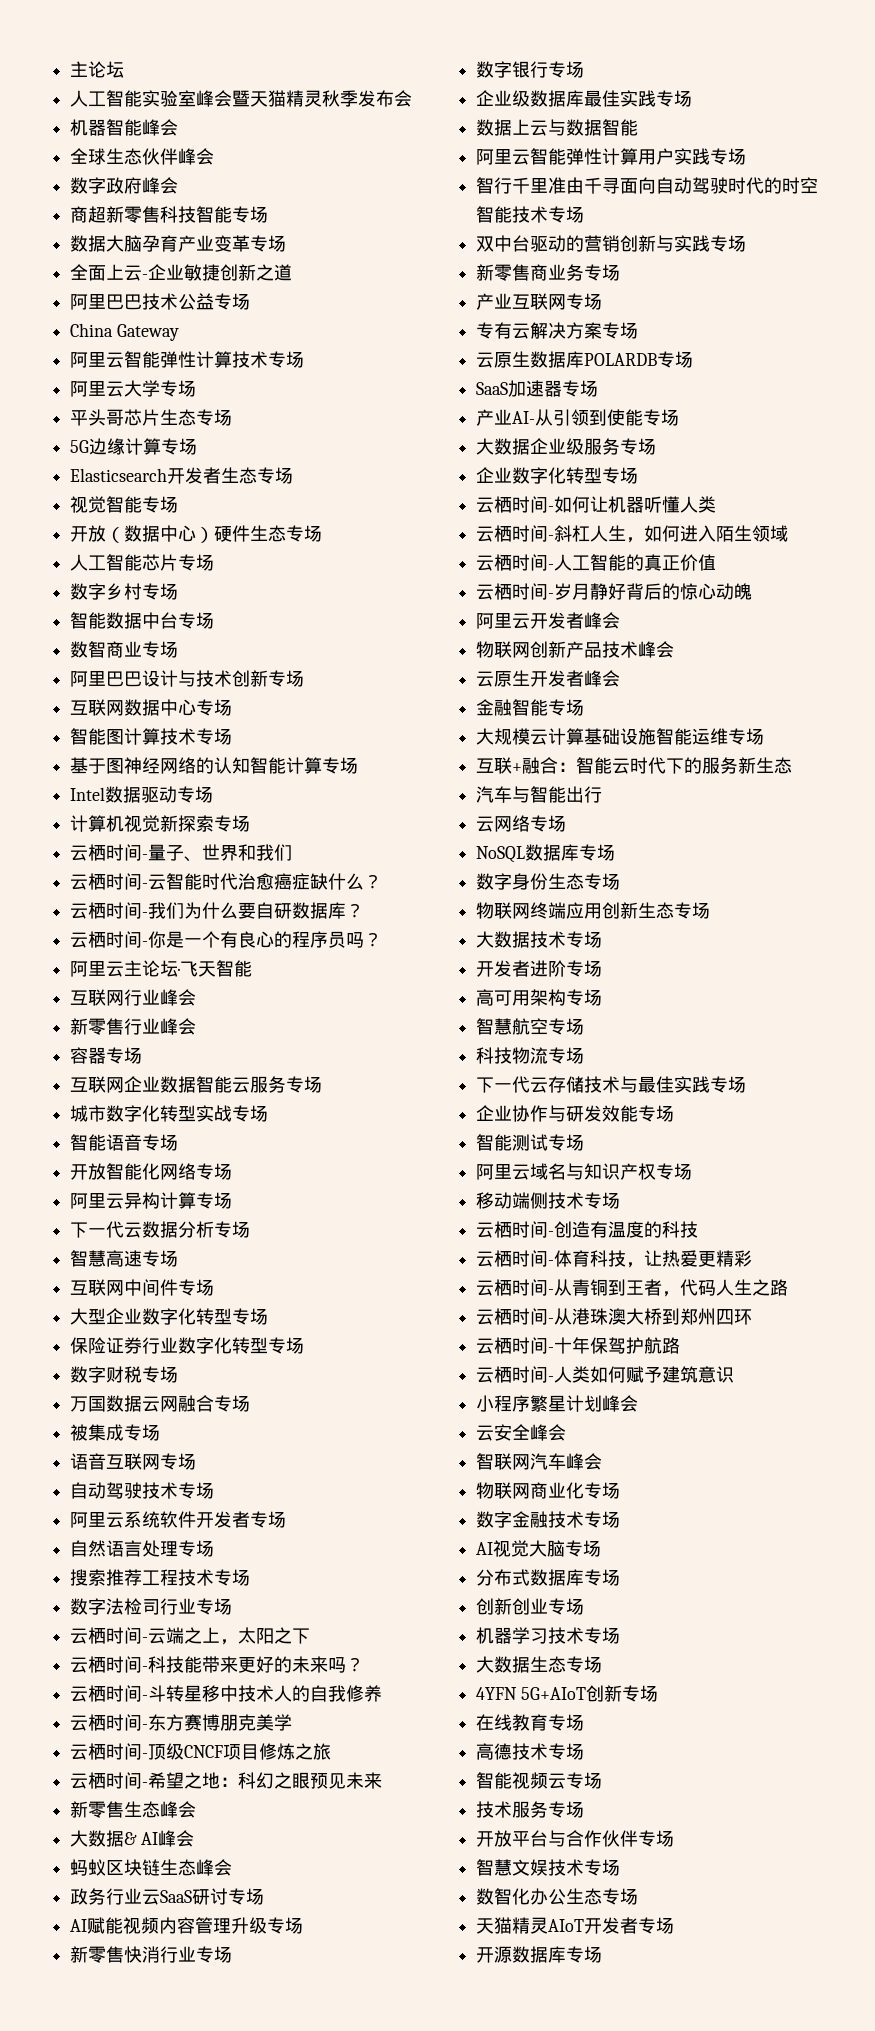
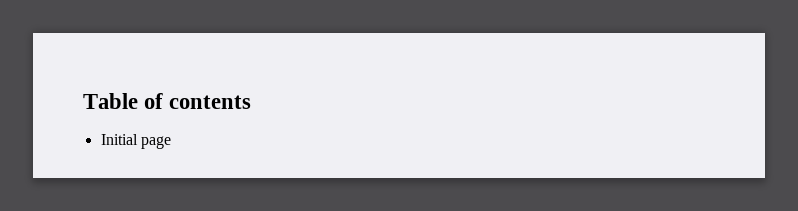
[70,61,125,78] [70,90,413,107] [70,119,179,136] [70,148,215,165] [70,177,179,194] [70,206,269,223] [70,235,287,252] [70,264,293,281] [70,293,251,310] [70,323,179,341] [70,351,305,368] [70,380,197,397] [70,409,233,426] [70,438,198,455] [70,467,294,484] [70,496,179,513] [70,525,323,543] [70,554,215,571] [70,583,179,600] [70,612,215,629] [70,641,179,658] [70,670,305,687] [70,699,233,716] [70,728,233,745] [70,757,359,774] [70,786,214,803] [70,815,251,832] [70,844,293,862] [70,873,383,890] [70,902,365,919] [70,931,383,948] [70,960,253,977] [70,989,197,1006] [70,1018,197,1035] [70,1047,143,1064] [70,1076,323,1093] [70,1105,269,1122] [70,1134,179,1151] [70,1163,233,1180] [70,1192,233,1209] [70,1221,251,1238] [70,1250,179,1267] [70,1279,215,1296] [70,1308,269,1325] [70,1337,305,1354] [70,1366,179,1383] [70,1395,251,1412] [70,1424,161,1441] [70,1453,197,1470] [70,1482,215,1499] [70,1511,287,1528] [70,1540,215,1557] [70,1569,251,1586] [70,1598,233,1615] [70,1627,311,1645] [70,1656,365,1673] [70,1685,383,1702] [70,1714,293,1731] [70,1743,332,1760] [70,1772,383,1789] [70,1801,197,1818] [70,1830,194,1847] [70,1859,233,1876] [70,1888,265,1905] [70,1917,304,1934] [70,1946,233,1963] [476,61,585,78] [476,90,693,107] [476,119,639,136] [476,148,747,165] [476,177,819,194] [476,206,585,223] [476,235,747,252] [476,264,621,281] [476,293,603,310] [476,322,639,339] [476,351,694,368] [476,380,599,397] [476,409,680,426] [476,438,657,455] [476,467,639,484] [476,496,717,513] [476,525,789,543] [476,554,717,571] [476,583,753,600] [476,612,621,629] [476,641,675,658] [476,670,621,687] [476,699,585,716] [476,728,765,745] [476,757,793,774] [476,786,603,803] [476,815,567,832] [476,844,616,863] [476,873,621,890] [476,902,711,919] [476,931,603,948] [476,960,603,977] [476,989,603,1006] [476,1018,585,1035] [476,1047,585,1064] [476,1076,747,1093] [476,1105,675,1122] [476,1134,585,1151] [476,1163,693,1180] [476,1192,621,1209] [476,1221,699,1238] [476,1250,753,1268] [476,1279,789,1297] [476,1308,753,1325] [476,1337,681,1354] [476,1366,735,1383] [476,1395,639,1412] [476,1424,567,1441] [476,1453,603,1470] [476,1482,621,1499] [476,1511,621,1528] [476,1540,602,1557] [476,1569,621,1586] [476,1598,585,1615] [476,1627,621,1644] [476,1656,603,1673] [476,1685,658,1702] [476,1714,585,1731] [476,1743,585,1760] [476,1772,603,1789] [476,1801,585,1818] [476,1830,675,1847] [476,1859,621,1876] [476,1888,639,1905] [476,1917,675,1934] [476,1946,603,1963] 主论坛 // 人工智能实验室峰会暨天猫精灵秋季发布会 // 机器智能峰会 // 全球生态伙伴峰会 // 数字政府峰会 // 商超新零售科技智能专场 // 数据大脑孕育产业变革专场 // 全面上云-企业敏捷创新之道 // 阿里巴巴技术公益专场 // China Gateway // 阿里云智能弹性计算技术专场 // 阿里云大学专场 // 平头哥芯片生态专场 // 5G边缘计算专场 // Elasticsearch开发者生态专场 // 视觉智能专场 // 开放（数据中心）硬件生态专场 // 人工智能芯片专场 // 数字乡村专场 // 智能数据中台专场 // 数智商业专场 // 阿里巴巴设计与技术创新专场 // 互联网数据中心专场 // 智能图计算技术专场 // 基于图神经网络的认知智能计算专场 // Intel数据驱动专场 // 计算机视觉新探索专场 // 云栖时间-量子、世界和我们 // 云栖时间-云智能时代治愈癌症缺什么？ // 云栖时间-我们为什么要自研数据库？ // 云栖时间-你是一个有良心的程序员吗？ // 阿里云主论坛·飞天智能 // 互联网行业峰会 // 新零售行业峰会 // 容器专场 // 互联网企业数据智能云服务专场 // 城市数字化转型实战专场 // 智能语音专场 // 开放智能化网络专场 // 阿里云异构计算专场 // 下一代云数据分析专场 // 智慧高速专场 // 互联网中间件专场 // 大型企业数字化转型专场 // 保险证券行业数字化转型专场 // 数字财税专场 // 万国数据云网融合专场 // 被集成专场 // 语音互联网专场 // 自动驾驶技术专场 // 阿里云系统软件开发者专场 // 自然语言处理专场 // 搜索推荐工程技术专场 // 数字法检司行业专场 // 云栖时间-云端之上，太阳之下 // 云栖时间-科技能带来更好的未来吗？ // 云栖时间-斗转星移中技术人的自我修养 // 云栖时间-东方赛博朋克美学 // 云栖时间-顶级CNCF项目修炼之旅 // 云栖时间-希望之地：科幻之眼预见未来 // 新零售生态峰会 // 大数据& AI峰会 // 蚂蚁区块链生态峰会 // 政务行业云SaaS研讨专场 // AI赋能视频内容管理升级专场 // 新零售快消行业专场 // 数字银行专场 // 企业级数据库最佳实践专场 // 数据上云与数据智能 // 阿里云智能弹性计算用户实践专场 // 智行千里准由千寻面向自动驾驶时代的时空智能技术专场 // 双中台驱动的营销创新与实践专场 // 新零售商业务专场 // 产业互联网专场 // 专有云解决方案专场 // 云原生数据库POLARDB专场 // SaaS加速器专场 // 产业AI-从引领到使能专场 // 大数据企业级服务专场 // 企业数字化转型专场 // 云栖时间-如何让机器听懂人类 // 云栖时间-斜杠人生，如何进入陌生领域 // 云栖时间-人工智能的真正价值 // 云栖时间-岁月静好背后的惊心动魄 // 阿里云开发者峰会 // 物联网创新产品技术峰会 // 云原生开发者峰会 // 金融智能专场 // 大规模云计算基础设施智能运维专场 // 互联+融合：智能云时代下的服务新生态 // 汽车与智能出行 // 云网络专场 // NoSQL数据库专场 // 数字身份生态专场 // 物联网终端应用创新生态专场 // 大数据技术专场 // 开发者进阶专场 // 高可用架构专场 // 智慧航空专场 // 科技物流专场 // 下一代云存储技术与最佳实践专场 // 企业协作与研发效能专场 // 智能测试专场 // 阿里云域名与知识产权专场 // 移动端侧技术专场 // 云栖时间-创造有温度的科技 // 云栖时间-体育科技，让热爱更精彩 // 云栖时间-从青铜到王者，代码人生之路 // 云栖时间-从港珠澳大桥到郑州四环 // 云栖时间-十年保驾护航路 // 云栖时间-人类如何赋予建筑意识 // 小程序繁星计划峰会 // 云安全峰会 // 智联网汽车峰会 // 物联网商业化专场 // 数字金融技术专场 // AI视觉大脑专场 // 分布式数据库专场 // 创新创业专场 // 机器学习技术专场 // 大数据生态专场 // 4YFN 5G+AIoT创新专场 // 在线教育专场 // 高德技术专场 // 智能视频云专场 // 技术服务专场 // 开放平台与合作伙伴专场 // 智慧文娱技术专场 // 数智化办公生态专场 // 天猫精灵AIoT开发者专场 // 开源数据库专场 -> [83,93,252,109] [100,134,171,149] Table of contents // Initial page

